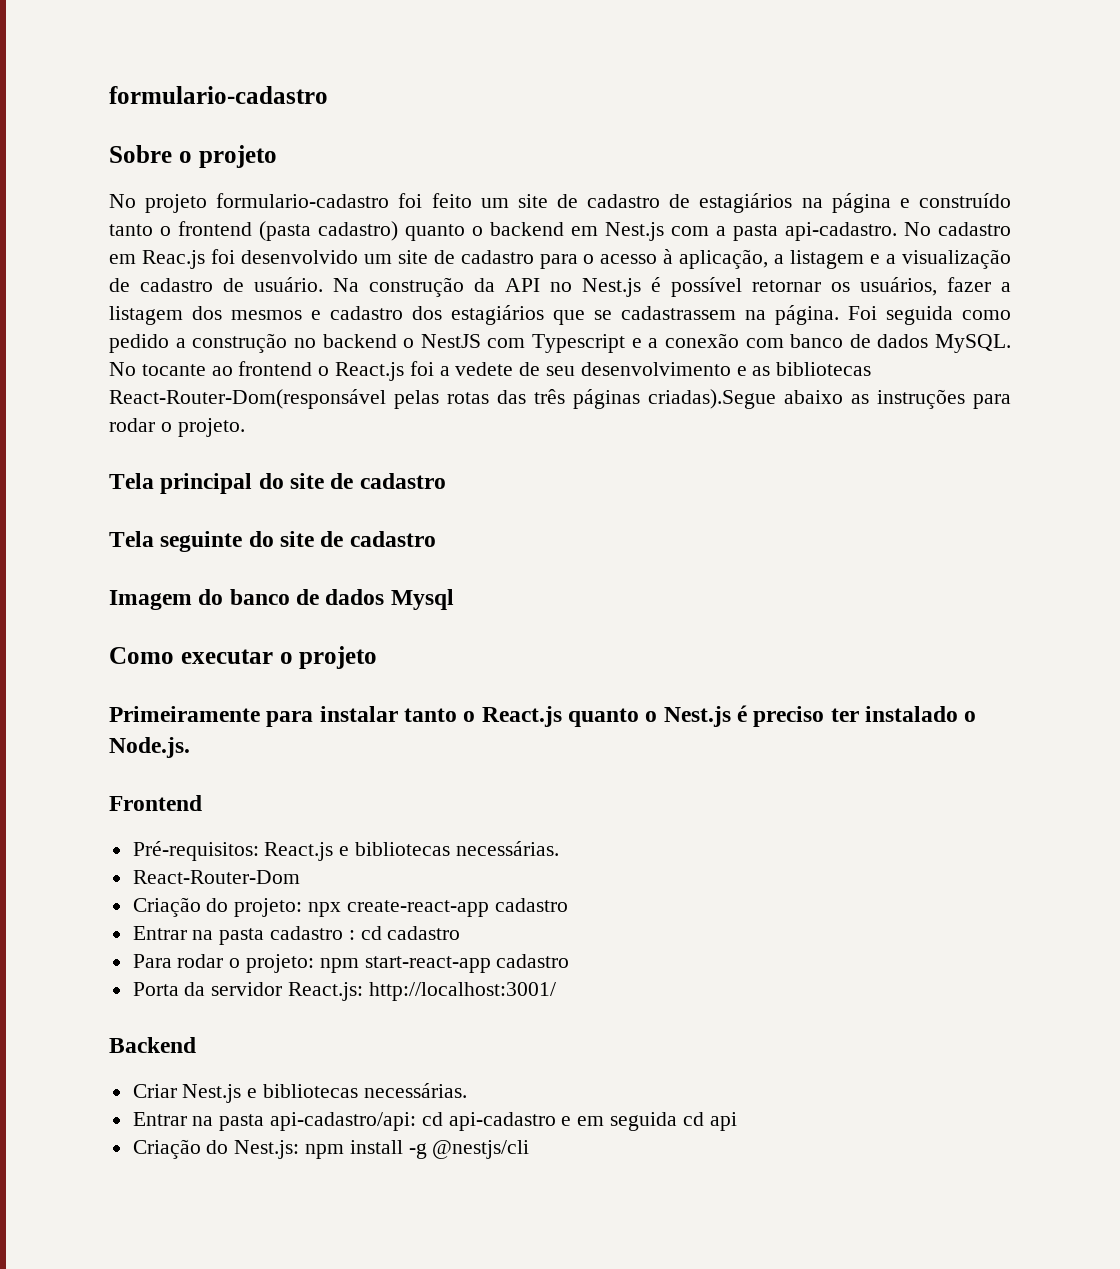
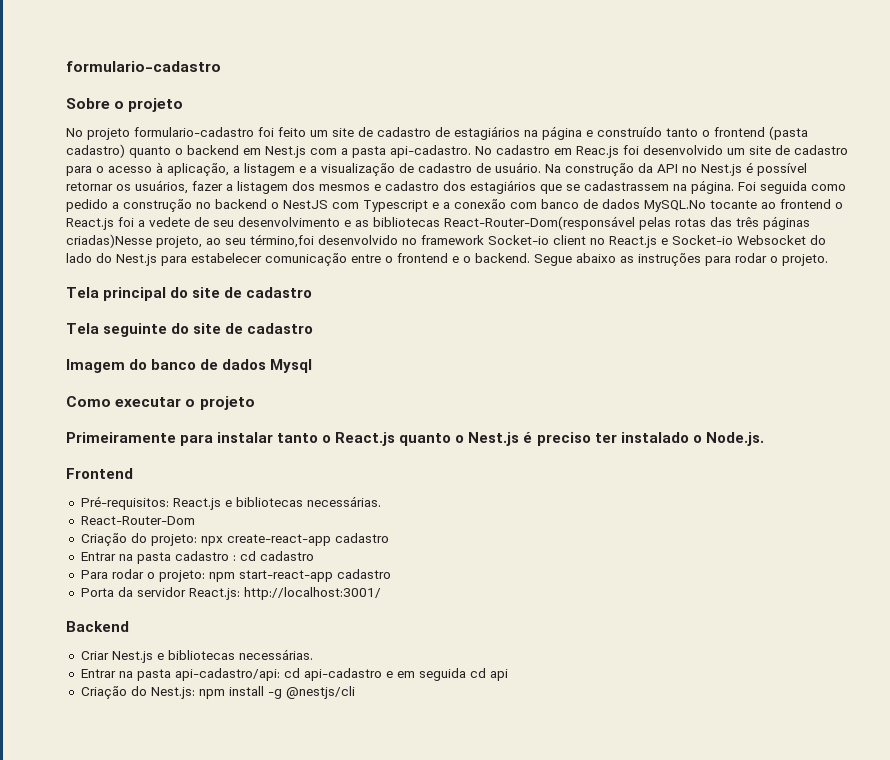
[935,334,1011,353] [109,362,136,376] MySQL. No -> [644,200,706,212] MySQL.No
[648,389,776,409] criadas).Segue -> [66,234,826,248] [66,253,572,266] criadas)Nesse projeto, ao seu término,foi desenvolvido no framework Socket-io client no React.js e Socket-io Websocket do lado do Nest.js para estabelecer comunicação entre o frontend e o backend. Segue

